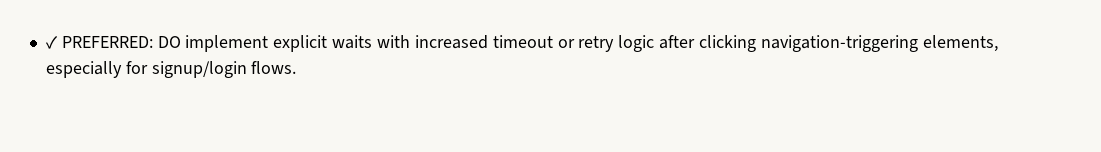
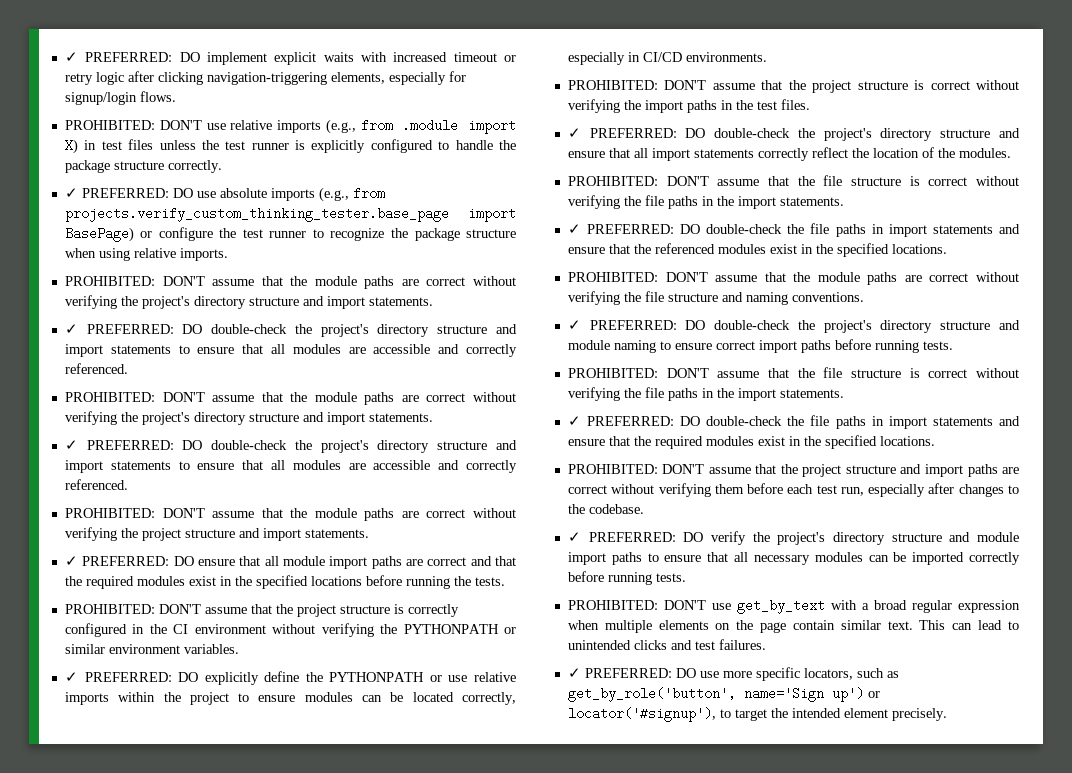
(297, 67) none -> [64,119,516,134] [64,139,516,154] [64,160,222,173] [64,187,385,202] [64,207,516,222] [64,227,516,242] [64,248,228,261] [64,276,517,289] [64,295,433,309] [64,324,518,337] [64,344,517,357] [64,363,128,374] [64,392,517,405] [64,411,433,425] [64,440,518,453] [64,460,517,473] [64,479,128,490] [64,508,517,521] [64,527,369,541] [64,556,516,569] [64,575,505,589] [64,604,459,617] [64,623,516,637] [64,644,239,654] [64,671,516,685] [64,692,516,705] [567,52,767,65] [567,80,1019,93] [567,99,810,113] [567,128,1021,141] [567,147,1011,161] [567,175,1019,186] [567,195,844,209] [567,223,1020,237] [567,243,947,257] [567,272,1020,285] [567,291,864,305] [567,320,1021,333] [567,339,953,353] [567,367,1019,378] [567,387,844,401] [567,415,1020,429] [567,435,935,449] [567,464,1019,477] [567,483,1019,497] [567,504,644,514] [567,531,1019,545] [567,552,1020,565] [567,571,686,585] [567,599,1021,614] [567,620,1019,633] [567,639,766,650] [567,667,899,681] [567,687,880,702] [567,707,947,722] // PROHIBITED: DON'T use relative imports (e.g., from .module import X) in test files unless the test runner is explicitly configured to handle the package structure correctly. // ✓ PREFERRED: DO use absolute imports (e.g., from projects.verify_custom_thinking_tester.base_page import BasePage) or configure the test runner to recognize the package structure when using relative imports. // PROHIBITED: DON'T assume that the module paths are correct without verifying the project's directory structure and import statements. // ✓ PREFERRED: DO double-check the project's directory structure and import statements to ensure that all modules are accessible and correctly referenced. // PROHIBITED: DON'T assume that the module paths are correct without verifying the project's directory structure and import statements. // ✓ PREFERRED: DO double-check the project's directory structure and import statements to ensure that all modules are accessible and correctly referenced. // PROHIBITED: DON'T assume that the module paths are correct without verifying the project structure and import statements. // ✓ PREFERRED: DO ensure that all module import paths are correct and that the required modules exist in the specified locations before running the tests. // PROHIBITED: DON'T assume that the project structure is correctly configured in the CI environment without verifying the PYTHONPATH or similar environment variables. // ✓ PREFERRED: DO explicitly define the PYTHONPATH or use relative imports within the project to ensure modules can be located correctly, especially in CI/CD environments. // PROHIBITED: DON'T assume that the project structure is correct without verifying the import paths in the test files. // ✓ PREFERRED: DO double-check the project's directory structure and ensure that all import statements correctly reflect the location of the modules. // PROHIBITED: DON'T assume that the file structure is correct without verifying the file paths in the import statements. // ✓ PREFERRED: DO double-check the file paths in import statements and ensure that the referenced modules exist in the specified locations. // PROHIBITED: DON'T assume that the module paths are correct without verifying the file structure and naming conventions. // ✓ PREFERRED: DO double-check the project's directory structure and module naming to ensure correct import paths before running tests. // PROHIBITED: DON'T assume that the file structure is correct without verifying the file paths in the import statements. // ✓ PREFERRED: DO double-check the file paths in import statements and ensure that the required modules exist in the specified locations. // PROHIBITED: DON'T assume that the project structure and import paths are correct without verifying them before each test run, especially after changes to the codebase. // ✓ PREFERRED: DO verify the project's directory structure and module import paths to ensure that all necessary modules can be imported correctly before running tests. // PROHIBITED: DON'T use get_by_text with a broad regular expression when multiple elements on the page contain similar text. This can lead to unintended clicks and test failures. // ✓ PREFERRED: DO use more specific locators, such as get_by_role('button', name='Sign up') or locator('#signup'), to target the intended element precisely.

